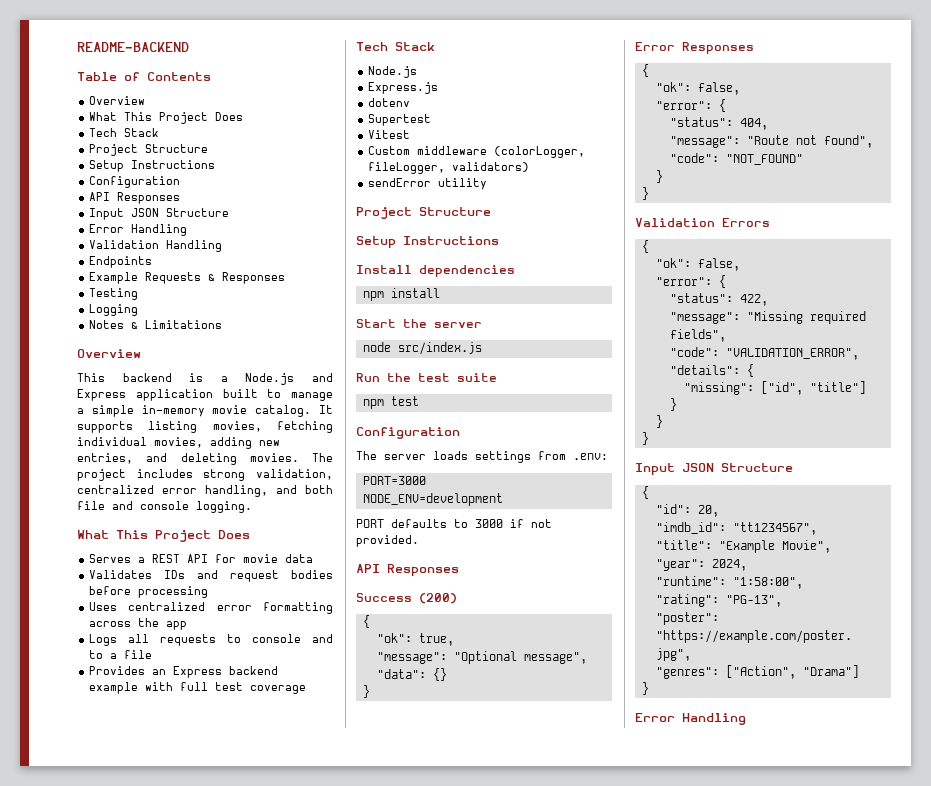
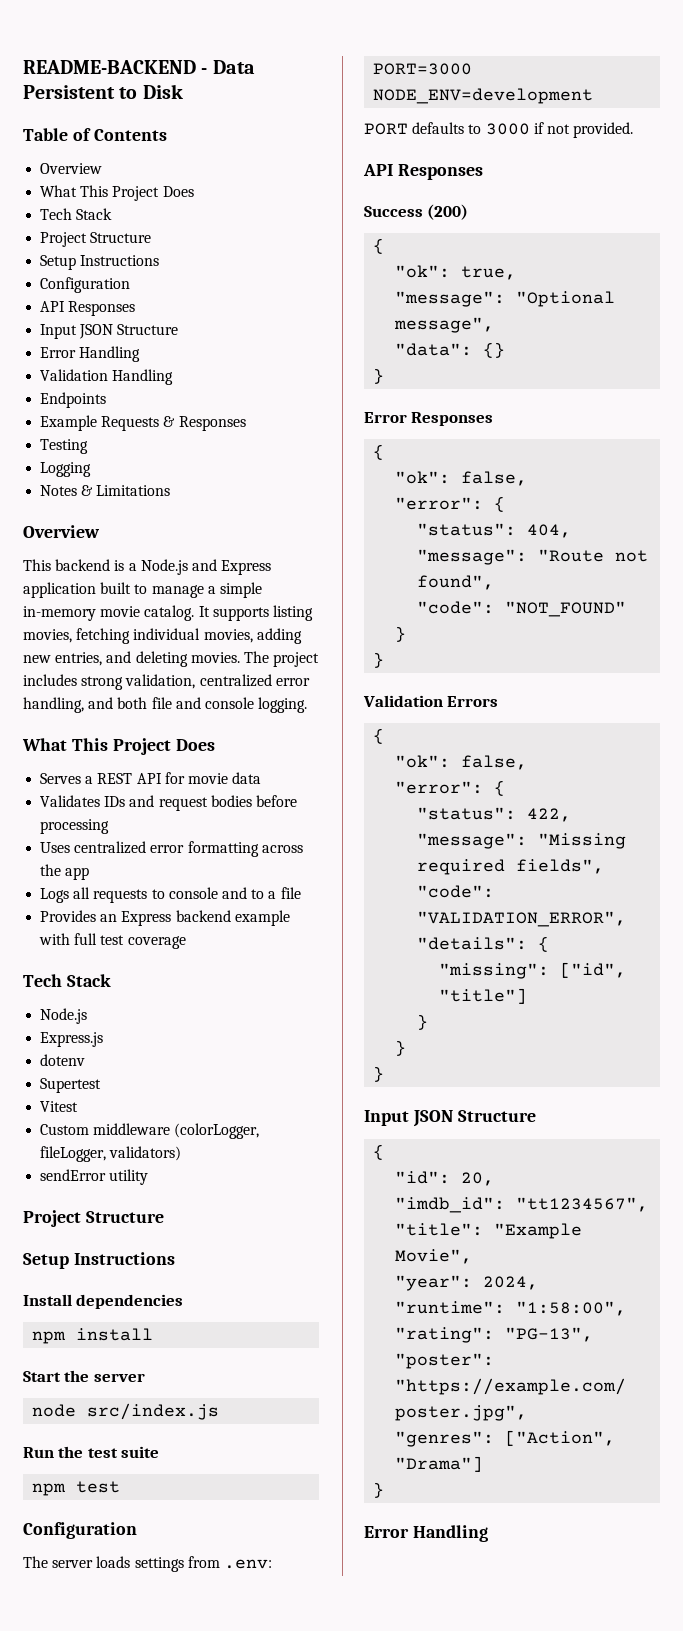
(189, 47) none -> [201,60,255,74] [23,84,183,99] - Data Persistent to Disk

